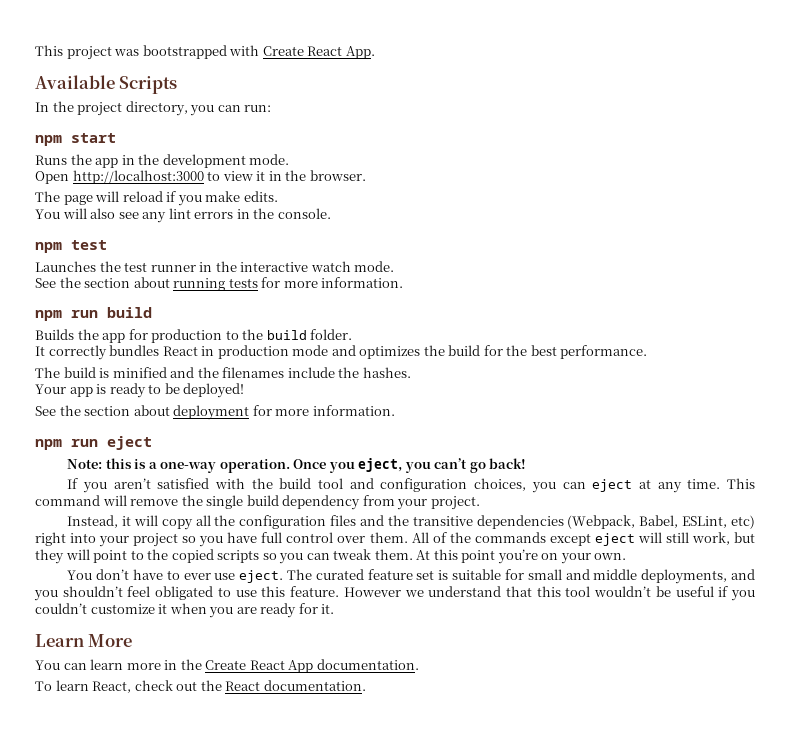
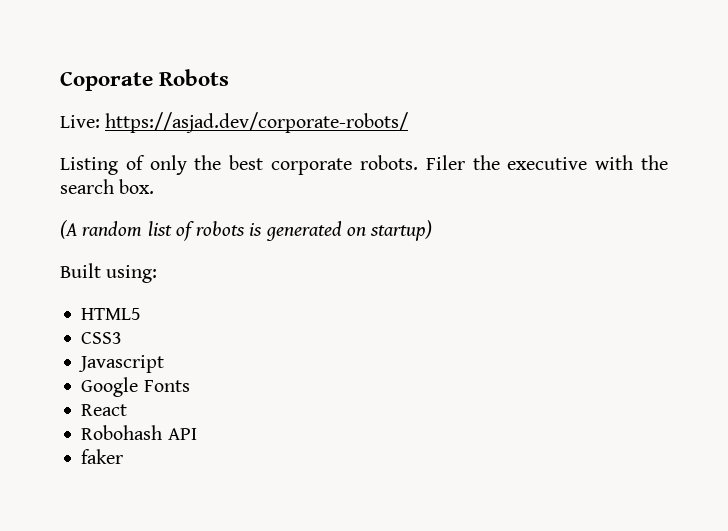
[35,45,375,60] [35,75,178,94] [35,101,272,116] [35,133,116,146] [35,154,290,168] [35,170,366,184] [35,191,278,206] [35,208,331,223] [35,240,107,253] [35,261,395,272] [35,277,404,291] [35,307,152,321] [35,329,353,343] [35,345,648,360] [35,367,411,378] [35,383,245,398] [35,405,395,420] [35,436,152,450] [67,458,527,473] [67,478,756,493] [35,495,480,510] [67,515,755,530] [35,532,755,547] [35,549,627,564] [67,569,755,584] [34,586,755,601] [35,603,335,618] [35,634,133,647] [35,659,419,673] [35,680,366,693] This project was bootstrapped with Create React App. // Available Scripts // In the project directory, you can run: // npm start // Runs the app in the development mode. // Open http://localhost:3000 to view it in the browser. // The page will reload if you make edits. // You will also see any lint errors in the console. // npm test // Launches the test runner in the interactive watch mode. // See the section about running tests for more information. // npm run build // Builds the app for production to the build folder. // It correctly bundles React in production mode and optimizes the build for the best performance. // The build is minified and the filenames include the hashes. // Your app is ready to be deployed! // See the section about deployment for more information. // npm run eject // Note: this is a one-way operation. Once you eject, you can’t go back! // If you aren’t satisfied with the build tool and configuration choices, you can eject at any time. This command will remove the single build dependency from your project. // Instead, it will copy all the configuration files and the transitive dependencies (Webpack, Babel, ESLint, etc) right into your project so you have full control over them. All of the commands except eject will still work, but they will point to the copied scripts so you can tweak them. At this point you’re on your own. // You don’t have to ever use eject. The curated feature set is suitable for small and middle deployments, and you shouldn’t feel obligated to use this feature. However we understand that this tool wouldn’t be useful if you couldn’t customize it when you are ready for it. // Learn More // You can learn more in the Create React App documentation. // To learn React, check out the React documentation. -> [60,69,230,91] [60,112,409,133] [60,155,669,175] [60,179,155,194] [60,220,433,241] [60,263,158,283] [81,308,142,320] [81,332,123,344] [78,355,165,373] [81,377,190,397] [81,404,128,416] [81,425,197,440] [81,449,124,464] Coporate Robots // Live: https://asjad.dev/corporate-robots/ // Listing of only the best corporate robots. Filer the executive with the search box. // (A random list of robots is generated on startup) // Built using: // HTML5 // CSS3 // Javascript // Google Fonts // React // Robohash API // faker

